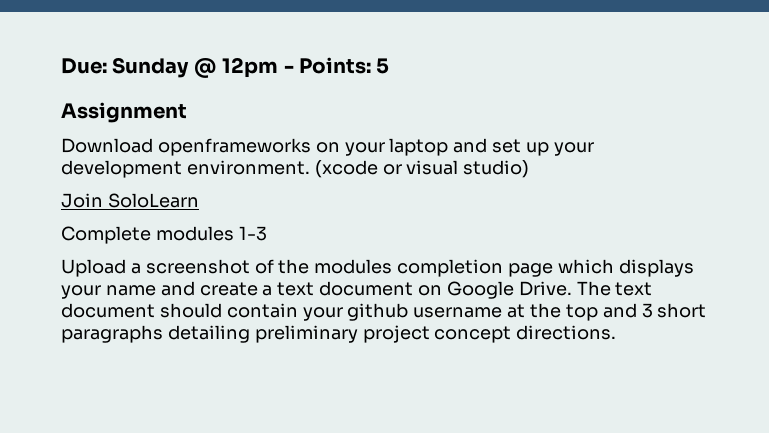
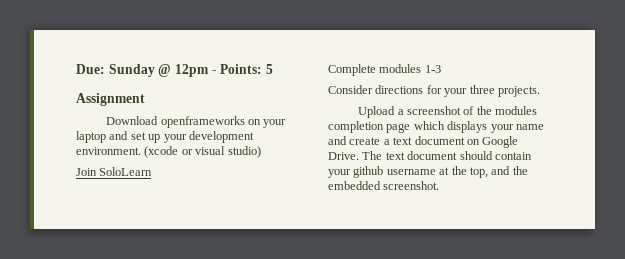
(267, 233) none -> [328,85,540,97] // Consider directions for your three projects.
[565,303,707,321] [61,325,617,343] top and 3 short paragraphs detailing preliminary project concept directions. -> [469,166,528,178] [328,181,440,190] top, and the embedded screenshot.

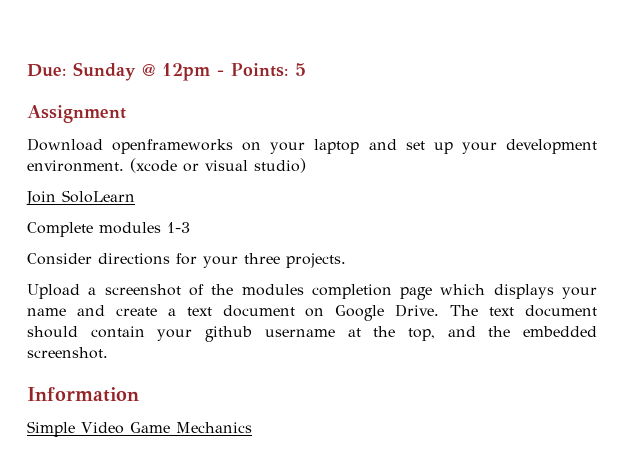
(440, 185) none -> [27,387,139,402] [27,421,252,437] // Information // Simple Video Game Mechanics

